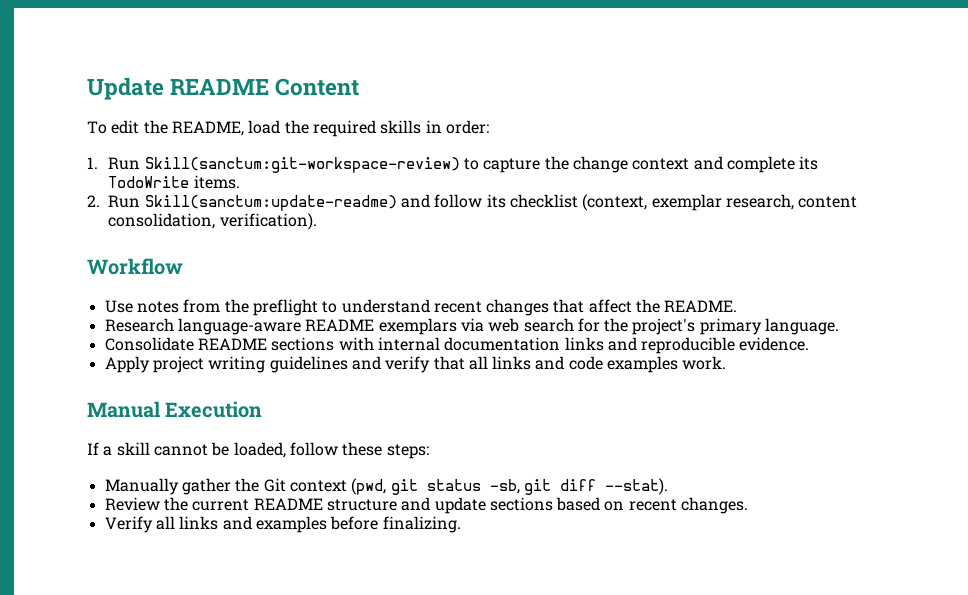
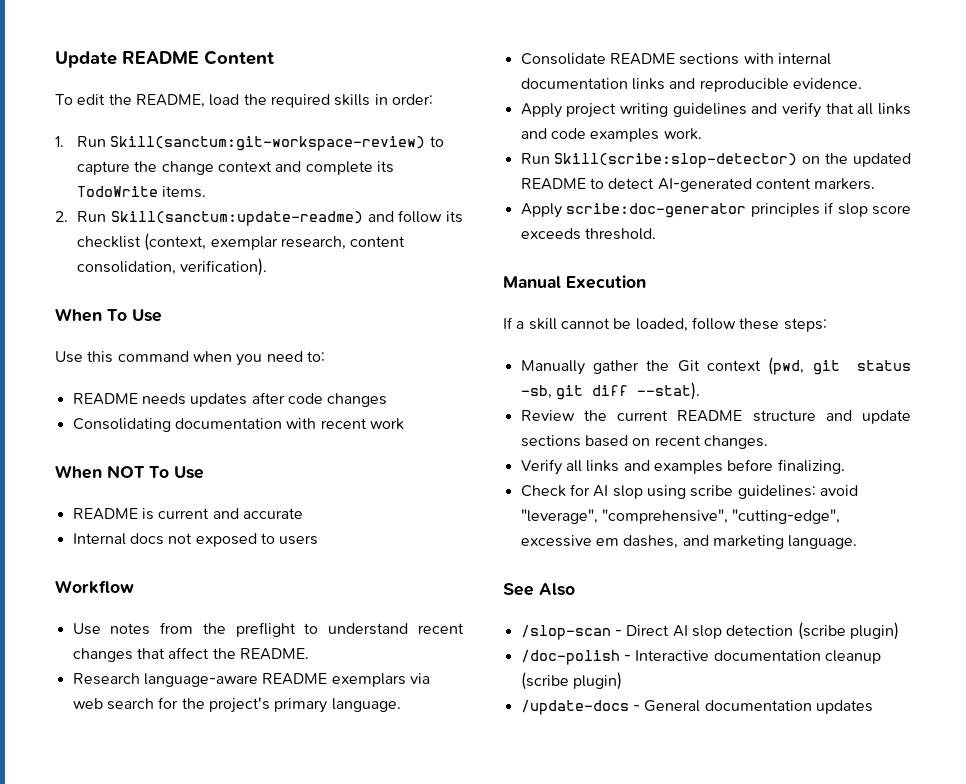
(317, 221) none -> [55,308,162,322] [55,351,325,366] [72,392,388,407] [72,418,404,432] [55,465,204,479] [72,508,303,520] [72,533,319,547] // When To Use // Use this command when you need to: // README needs updates after code changes // Consolidating documentation with recent work // When NOT To Use // README is current and accurate // Internal docs not exposed to users
(727, 363) none -> [520,153,911,168] [520,178,876,192] [520,202,911,218] [520,228,656,240] // Run Skill(scribe:slop-detector) on the updated README to detect AI-generated content markers. // Apply scribe:doc-generator principles if slop score exceeds threshold.
(461, 524) none -> [520,484,858,499] [520,509,841,524] [520,535,858,549] [503,583,575,596] [520,622,899,640] [520,650,881,665] [520,672,622,690] [520,700,873,715] // Check for AI slop using scribe guidelines: avoid "leverage", "comprehensive", "cutting-edge", excessive em dashes, and marketing language. // See Also // /slop-scan - Direct AI slop detection (scribe plugin) // /doc-polish - Interactive documentation cleanup (scribe plugin) // /update-docs - General documentation updates

